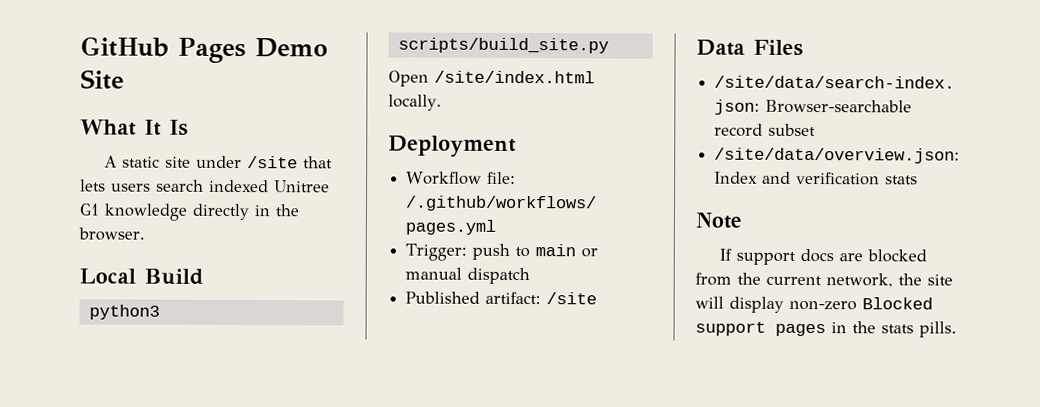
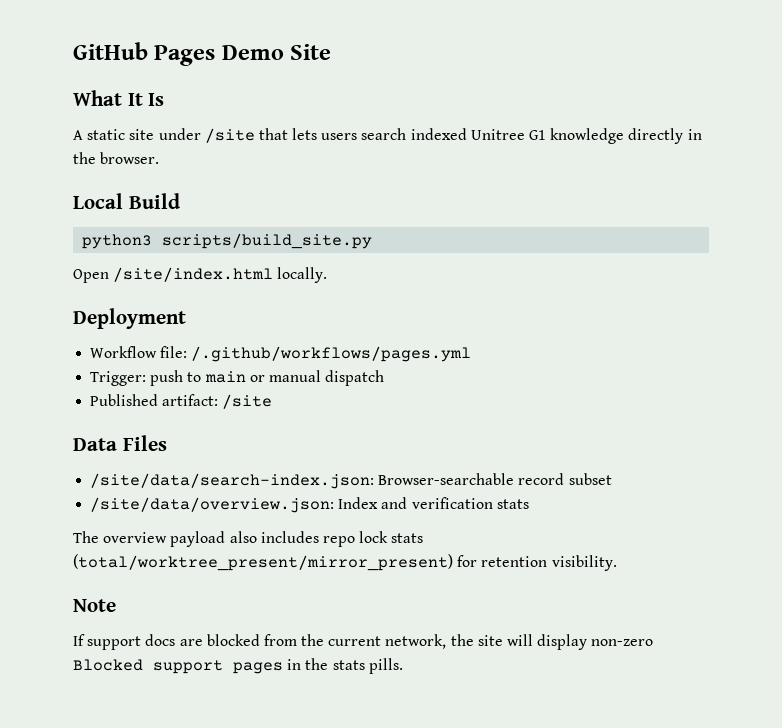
(919, 180) none -> [73,531,424,547] [73,554,617,571] // The overview payload also includes repo lock stats (total/worktree_present/mirror_present) for retention visibility.

